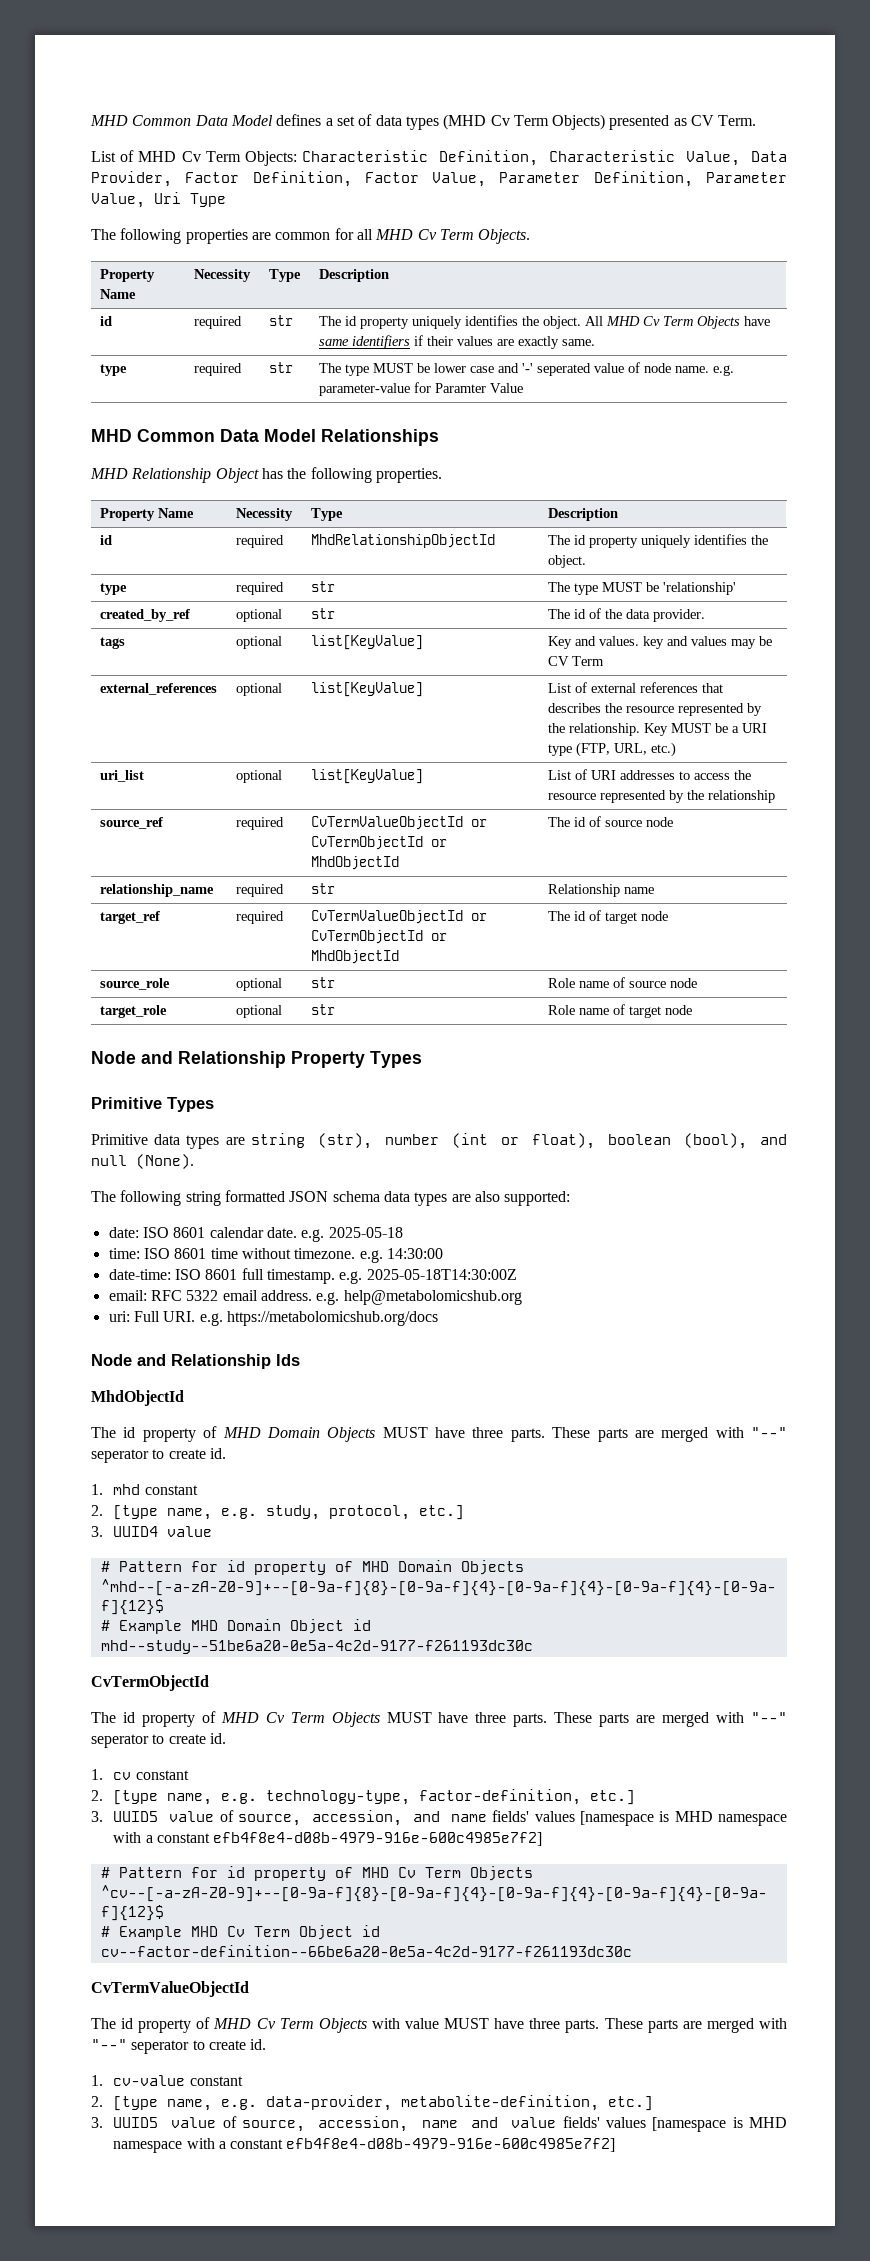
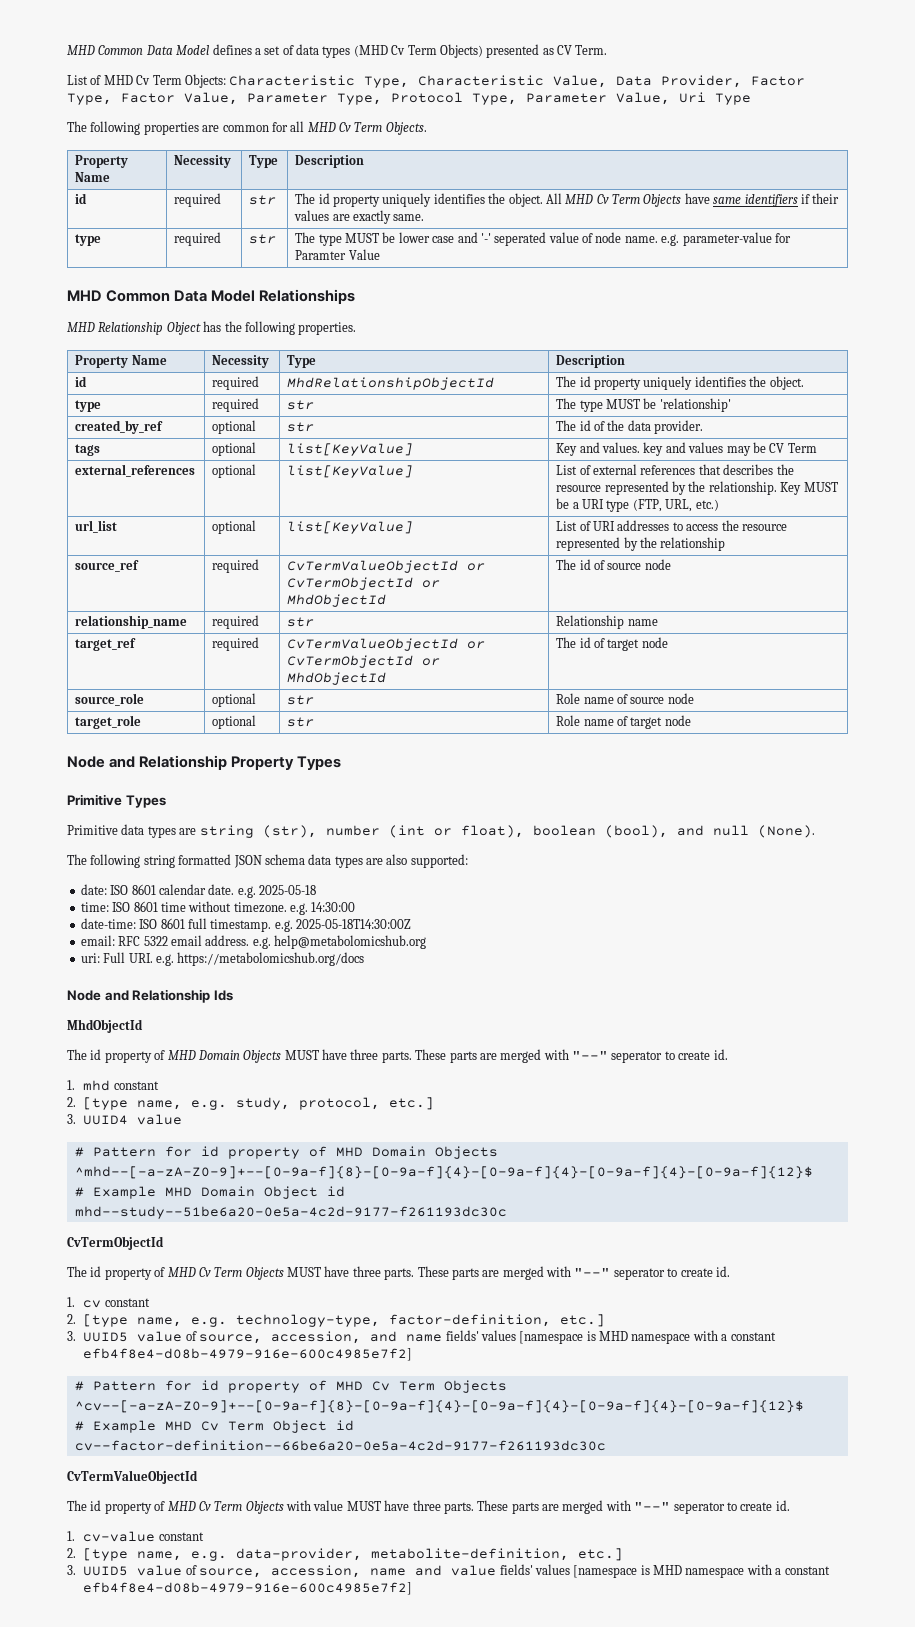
[439,150,539,166] Definition, -> [364,76,410,88] Type,
[252,171,352,187] Definition, -> [67,93,112,105] Type,
[593,171,693,187] Definition, -> [337,92,517,105] Type, Protocol Type,
[100,770,145,782] uri_list -> [75,520,118,533] url_list

